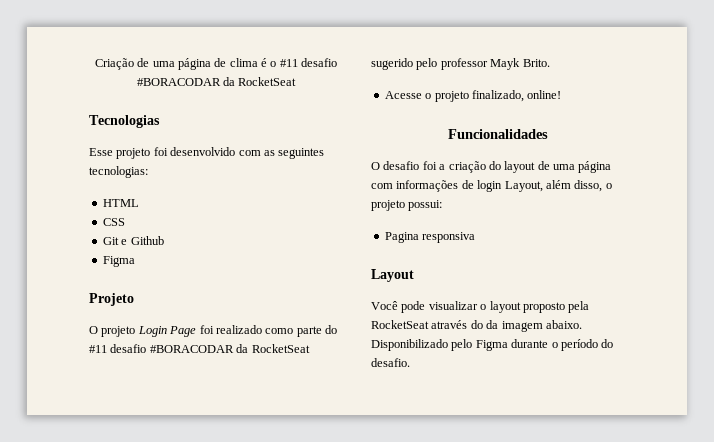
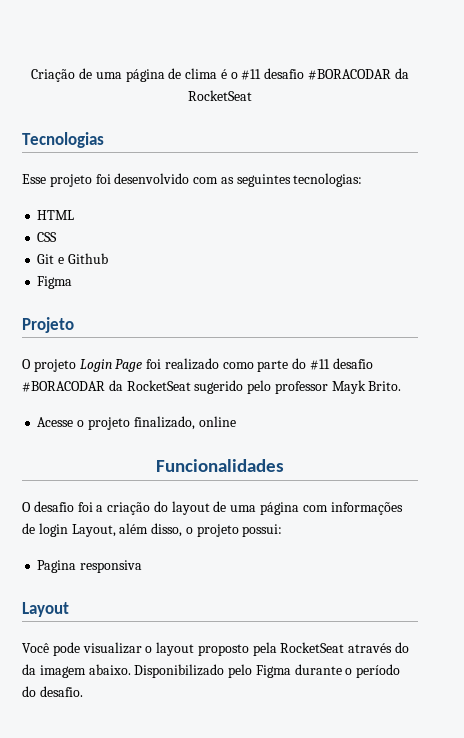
[527,90,562,99] online! -> [198,416,236,427] online

